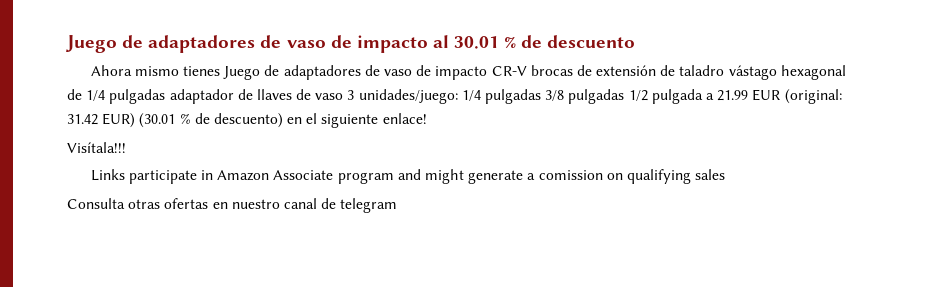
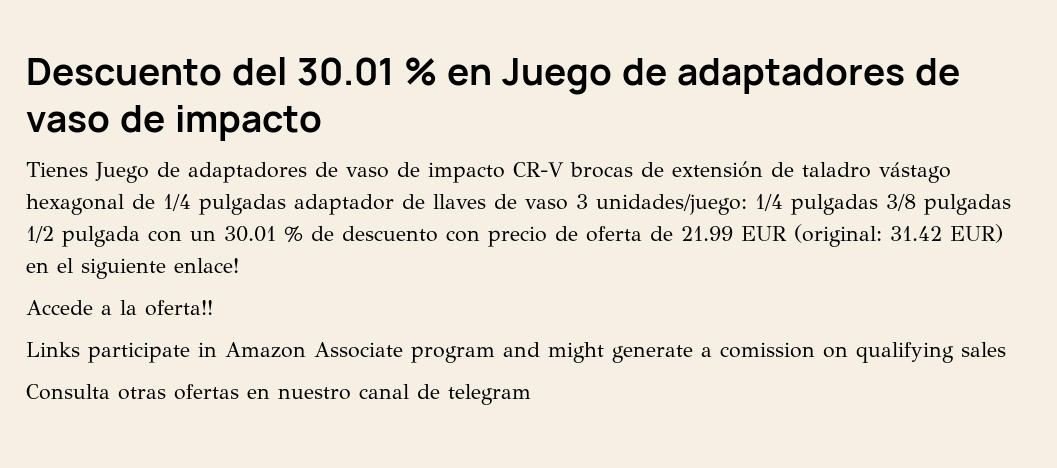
[66,35,636,53] [90,65,221,76] Juego de adaptadores de vaso de impacto al 30.01 % de descuento // Ahora mismo tienes -> [26,57,960,95] [26,105,322,141] [26,162,88,177] Descuento del 30.01 % en Juego de adaptadores de vaso de impacto // Tienes
[705,93,714,100] a -> [148,226,673,247] con un 30.01 % de descuento con precio de oferta de
[139,113,283,128] (30.01 % de descuento) -> (1003, 233) none
[67,142,126,153] Visítala!!! -> [26,300,213,316] Accede a la oferta!!

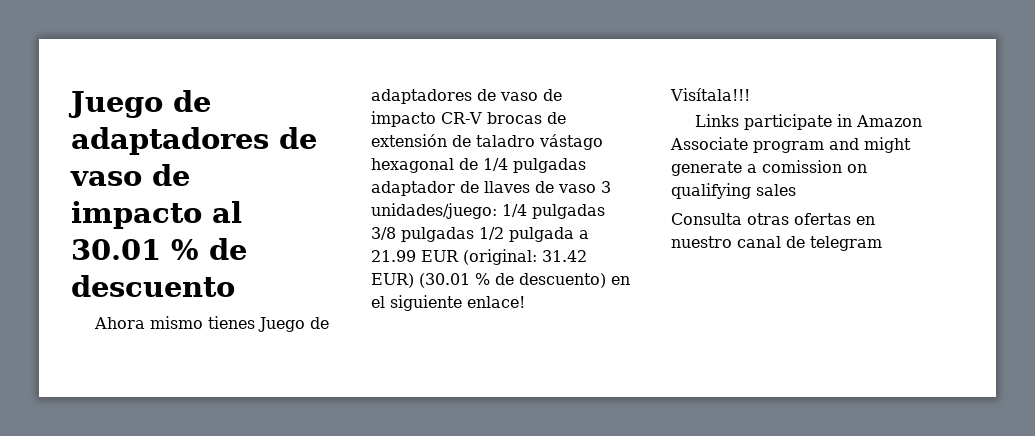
[26,57,960,95] [26,105,322,141] [26,162,88,177] Descuento del 30.01 % en Juego de adaptadores de vaso de impacto // Tienes -> [68,90,211,118] [71,127,317,155] [70,164,190,186] [71,201,242,229] [71,238,247,260] [71,275,235,297] [93,316,255,329] Juego de adaptadores de vaso de impacto al 30.01 % de descuento // Ahora mismo tienes
[148,226,673,247] con un 30.01 % de descuento con precio de oferta de -> [579,230,589,239] a
(1003, 233) none -> [419,273,606,288] (30.01 % de descuento)
[26,300,213,316] Accede a la oferta!! -> [670,88,750,101] Visítala!!!

